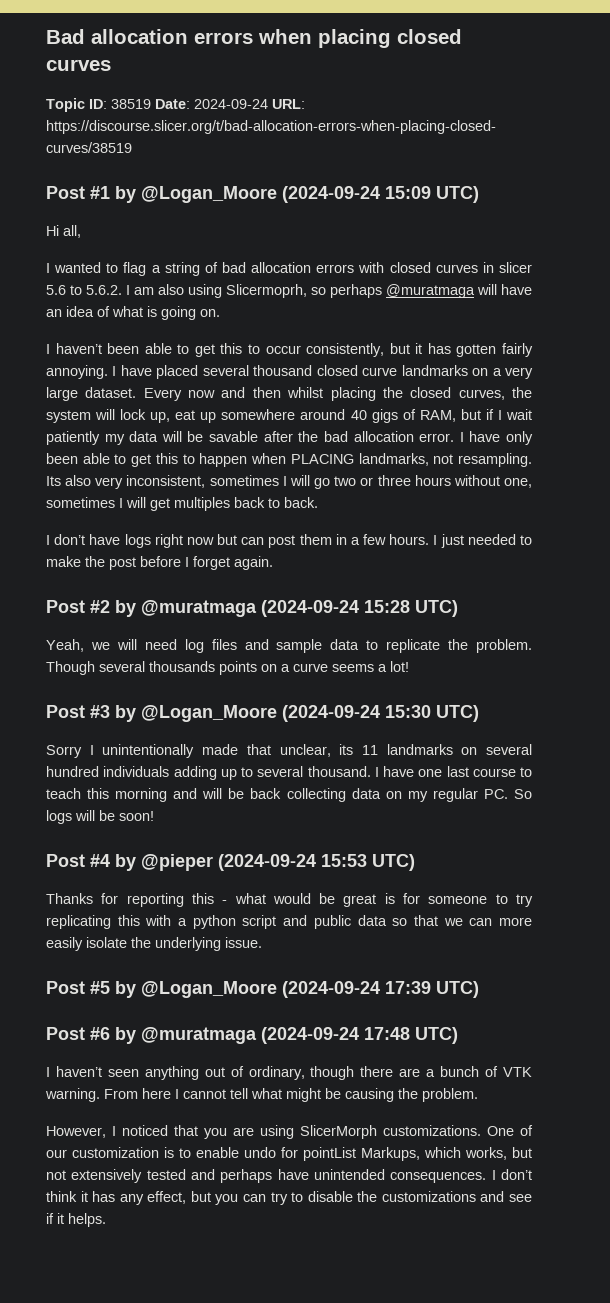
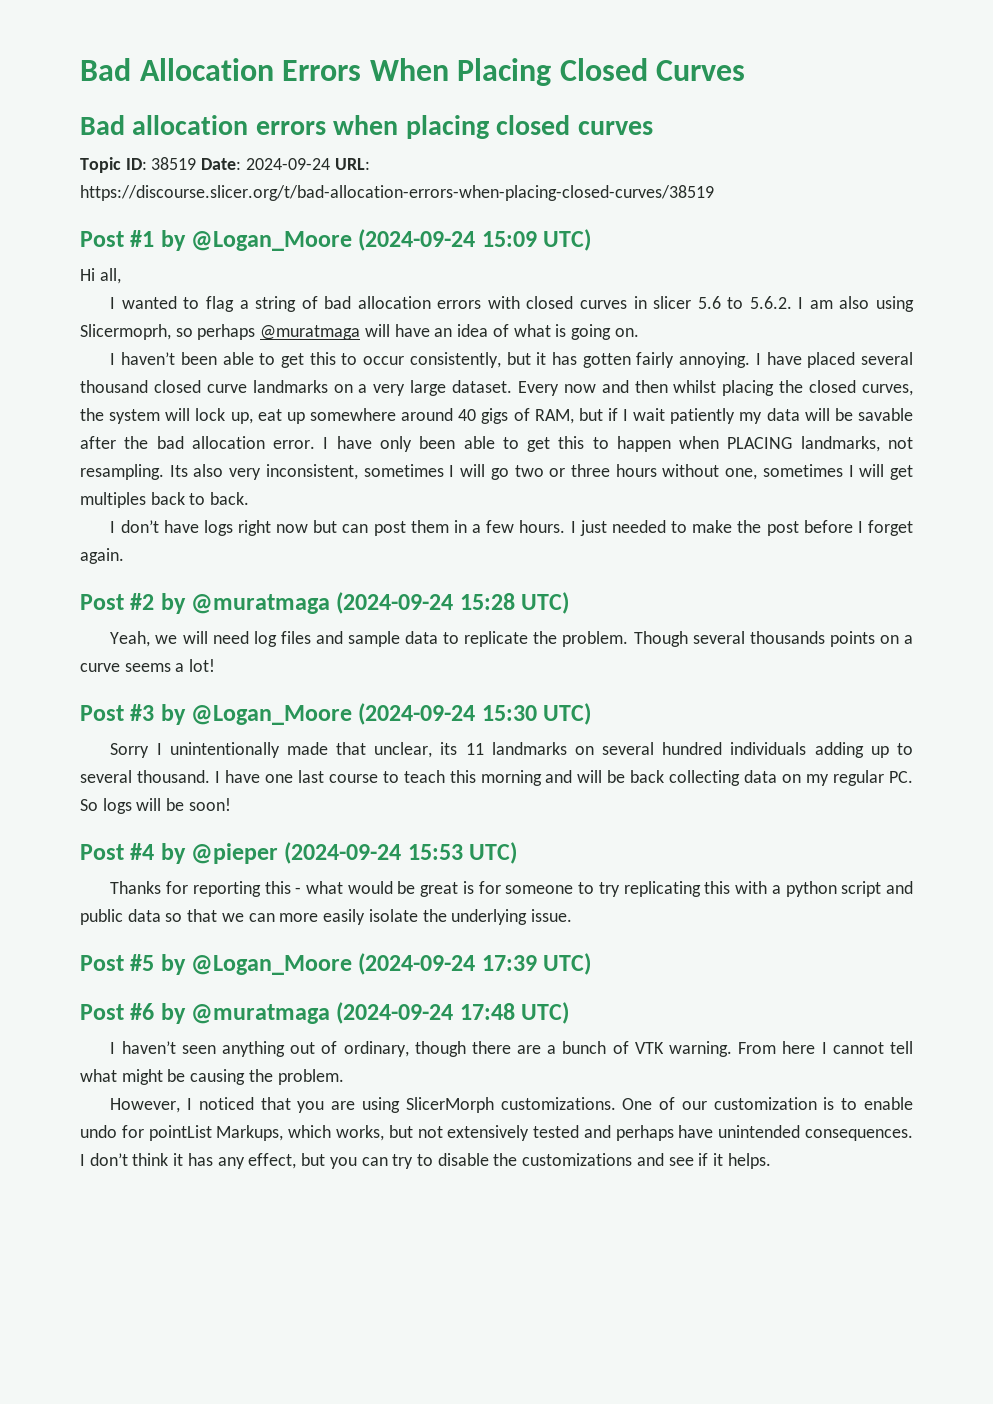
[46,29,85,44] Bad -> [80,58,746,86] [80,115,125,135] Bad Allocation Errors When Placing Closed Curves // Bad

